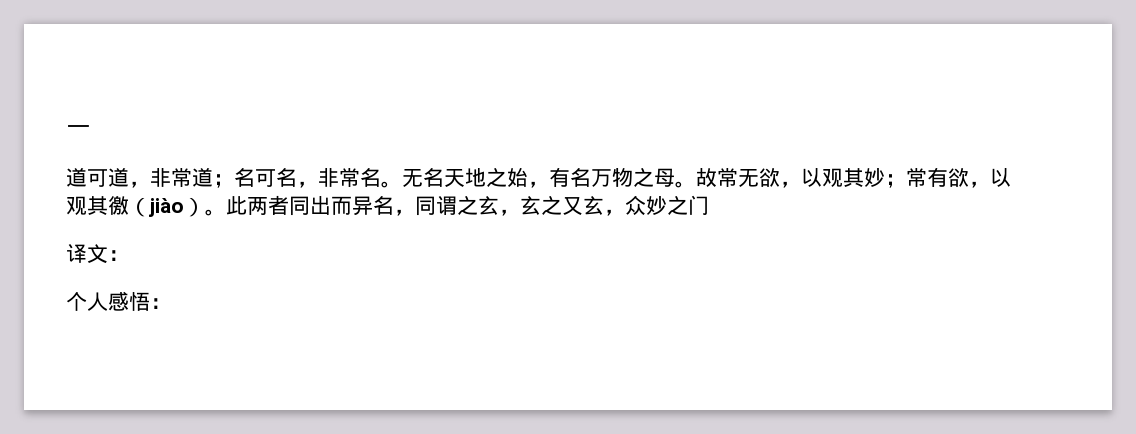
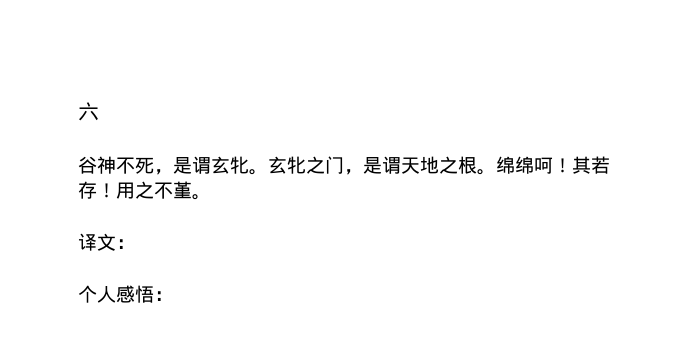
[66,125,91,136] [66,167,1011,188] [66,195,709,217] 一 // 道可道，非常道；名可名，非常名。无名天地之始，有名万物之母。故常无欲，以观其妙；常有欲，以观其徼（jiào）。此两者同出而异名，同谓之玄，玄之又玄，众妙之门 -> [78,102,99,121] [78,156,610,175] [78,181,211,200] 六 // 谷神不死，是谓玄牝。玄牝之门，是谓天地之根。绵绵呵！其若存！用之不堇。

